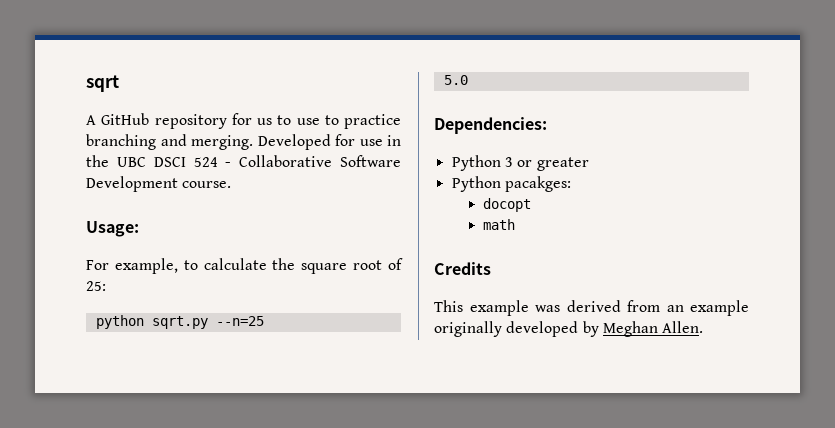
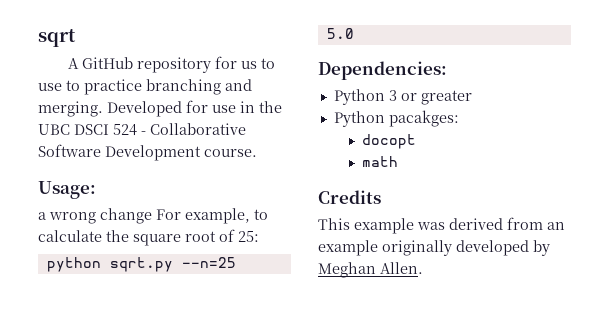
(139, 229) none -> [38,208,152,224] a wrong change

